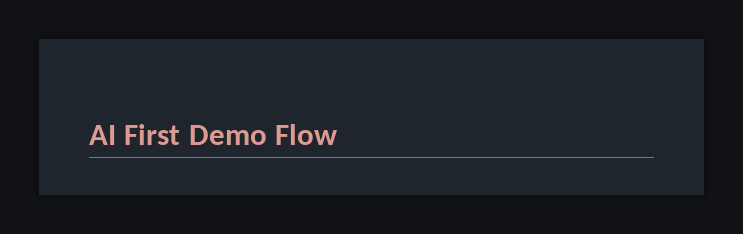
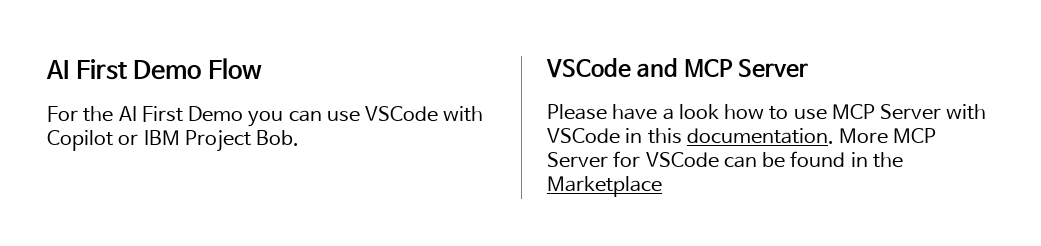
(338, 134) none -> [47,106,484,127] [47,130,300,152] [546,58,809,78] [547,104,987,120] [547,128,937,144] [547,151,903,168] [547,176,662,197] // For the AI First Demo you can use VSCode with Copilot or IBM Project Bob. // VSCode and MCP Server // Please have a look how to use MCP Server with VSCode in this documentation. More MCP Server for VSCode can be found in the Marketplace

